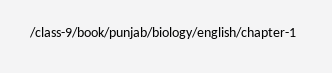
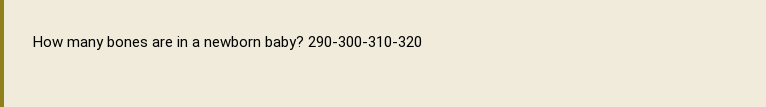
[29,27,296,39] /class-9/book/punjab/biology/english/chapter-1 -> [33,36,423,50] How many bones are in a newborn baby? 290-300-310-320

